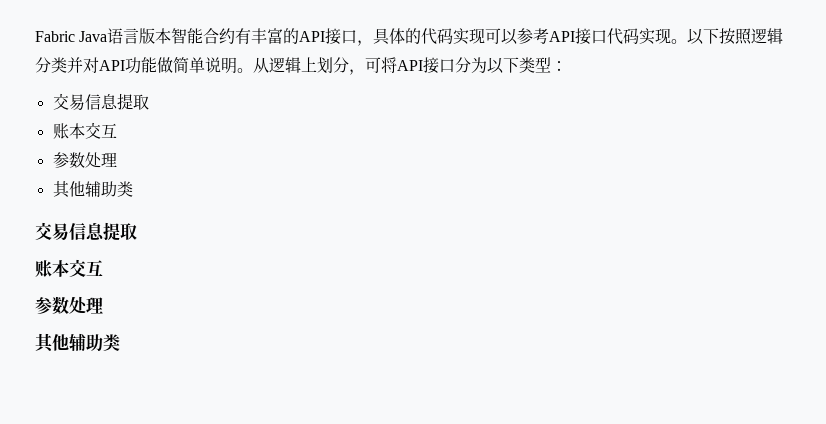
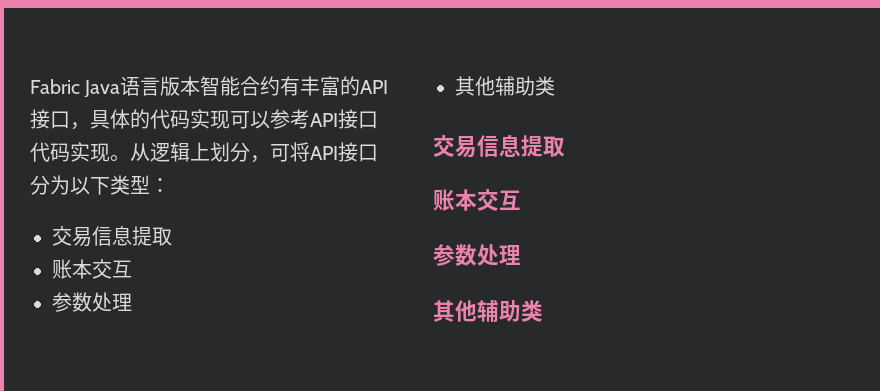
[687,28,784,45] [35,57,253,74] 以下按照逻辑分类并对API功能做简单说明。 -> (130, 158) none

